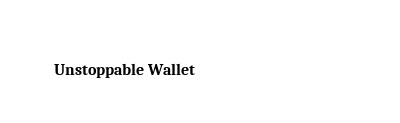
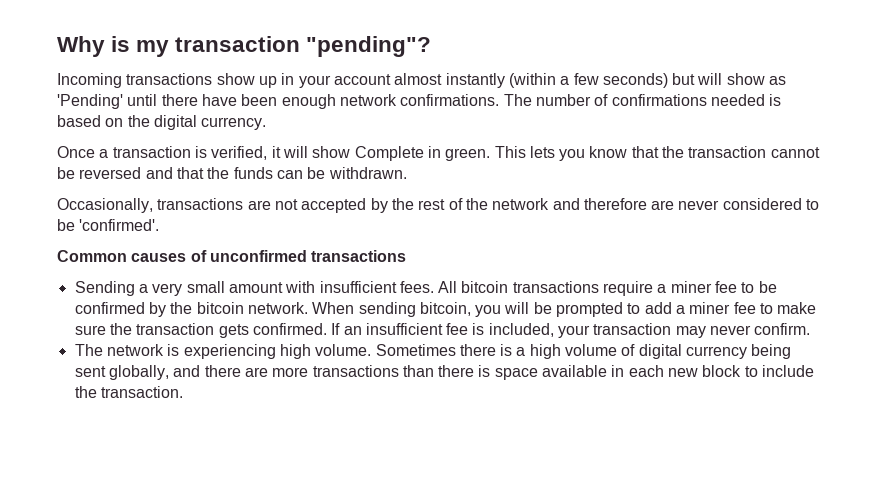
[54,63,196,78] Unstoppable Wallet -> [57,36,432,57] [57,73,787,88] [57,94,782,109] [57,115,267,130] [57,146,820,161] [57,167,407,179] [57,198,820,213] [57,219,160,231] [57,250,407,262] [74,281,777,296] [74,302,817,317] [74,323,811,338] [74,344,792,359] [74,365,815,380] [74,386,183,398] Why is my transaction "pending"? // Incoming transactions show up in your account almost instantly (within a few seconds) but will show as 'Pending' until there have been enough network confirmations. The number of confirmations needed is based on the digital currency. // Once a transaction is verified, it will show Complete in green. This lets you know that the transaction cannot be reversed and that the funds can be withdrawn. // Occasionally, transactions are not accepted by the rest of the network and therefore are never considered to be 'confirmed'. // Common causes of unconfirmed transactions // Sending a very small amount with insufficient fees. All bitcoin transactions require a miner fee to be confirmed by the bitcoin network. When sending bitcoin, you will be prompted to add a miner fee to make sure the transaction gets confirmed. If an insufficient fee is included, your transaction may never confirm. // The network is experiencing high volume. Sometimes there is a high volume of digital currency being sent globally, and there are more transactions than there is space available in each new block to include the transaction.

